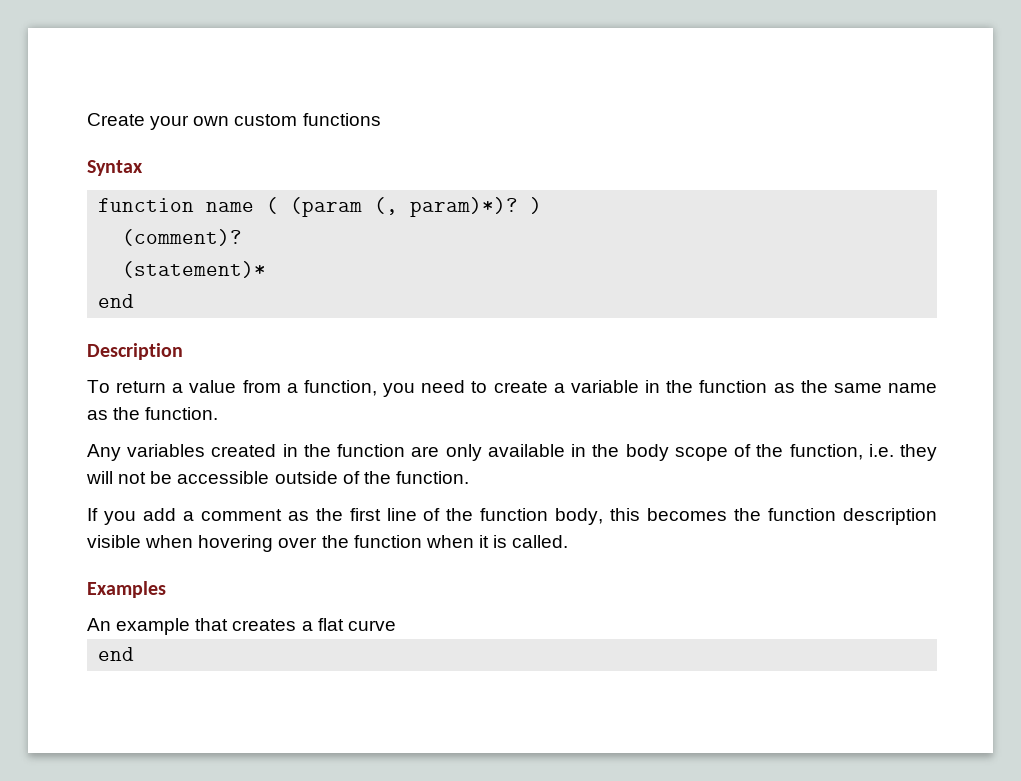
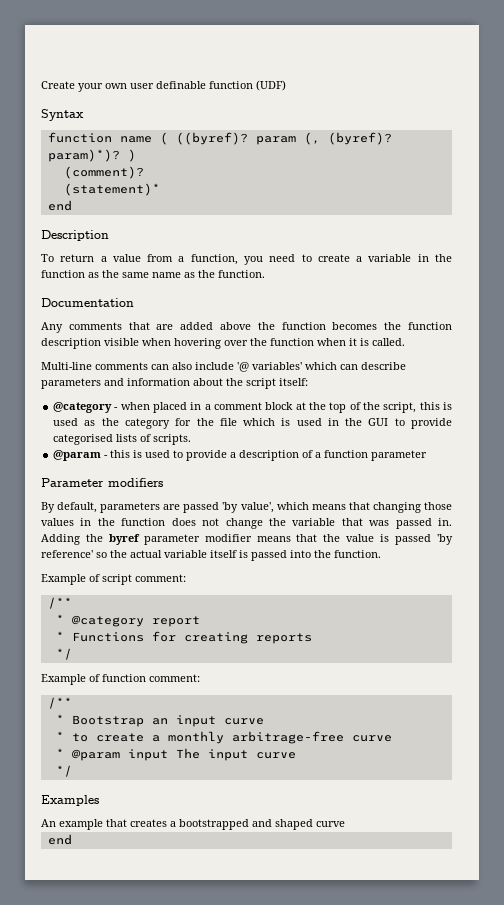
[234,113,381,126] custom functions -> [130,80,286,91] user definable function (UDF)
[290,197,399,217] (param (, -> [175,132,392,145] ((byref)? param (, (byref)?
(219, 413) none -> [41,298,134,307] // Documentation
[127,444,938,461] [86,471,469,484] [87,508,641,525] variables created in the function are only available in the body scope of the function, i.e. they will not be accessible outside of the function. // If you add a comment as the first line of the function body, this -> [68,322,326,330] comments that are added above the function
(569, 541) none -> [41,362,406,372] [41,378,308,389] [53,402,452,413] [53,418,452,429] [53,434,192,445] [53,450,428,461] [41,478,163,487] [41,502,452,513] [41,518,452,529] [41,534,454,545] [41,550,381,561] [41,574,186,585] [47,597,72,609] [55,614,200,627] [55,631,312,644] [55,648,72,660] [41,674,200,685] [47,697,72,709] [55,714,264,727] [55,731,392,744] [55,748,296,761] [55,765,72,777] // Multi-line comments can also include '@ variables' which can describe parameters and information about the script itself: // @category - when placed in a comment block at the top of the script, this is used as the category for the file which is used in the GUI to provide categorised lists of scripts. // @param - this is used to provide a description of a function parameter // Parameter modifiers // By default, parameters are passed 'by value', which means that changing those values in the function does not change the variable that was passed in. Adding the byref parameter modifier means that the value is passed 'by reference' so the actual variable itself is passed into the function. // Example of script comment: // /** // * @category report // * Functions for creating reports // */ // Example of function comment: // /** // * Bootstrap an input curve // * to create a monthly arbitrage-free curve // * @param input The input curve // */
[317,618,344,631] flat -> [179,819,313,830] bootstrapped and shaped

